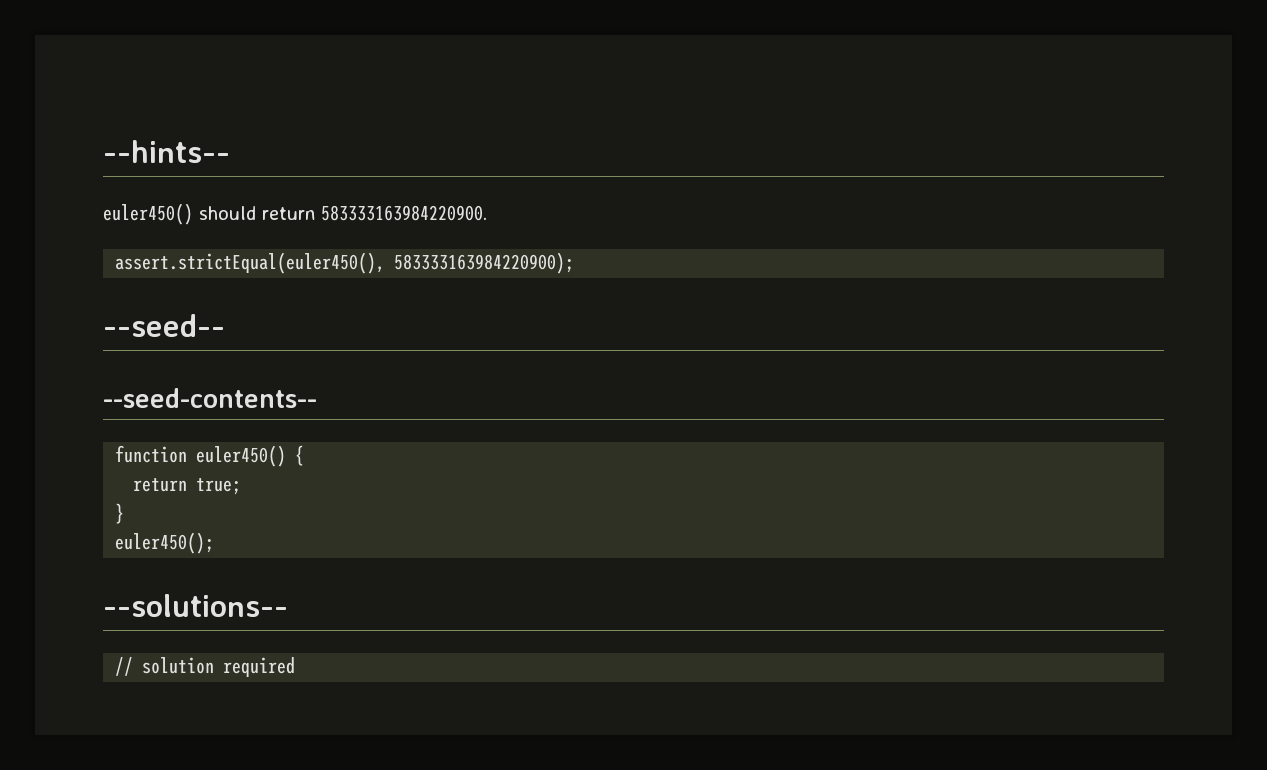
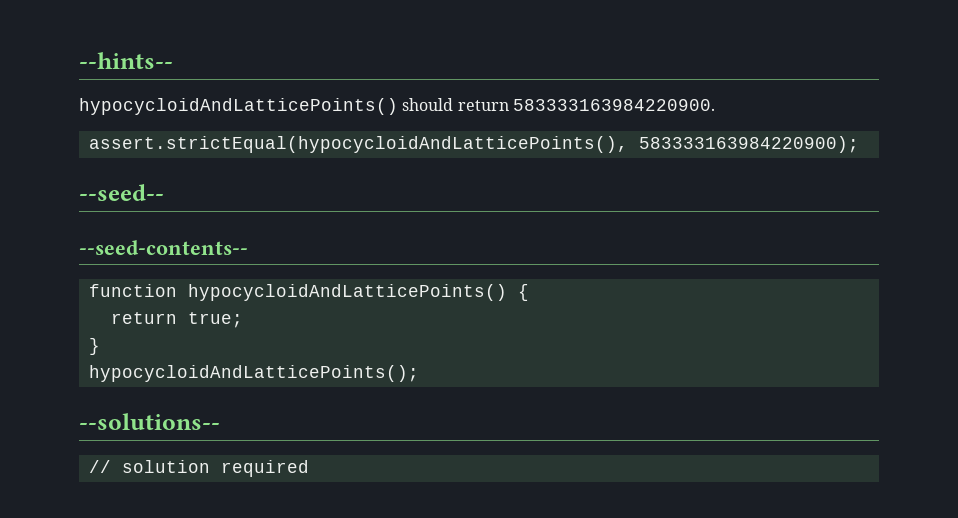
[103,203,193,225] euler450() -> [79,98,398,115] hypocycloidAndLatticePoints()
[115,252,386,274] assert.strictEqual(euler450(), -> [88,136,628,153] assert.strictEqual(hypocycloidAndLatticePoints(),
[196,445,287,467] euler450() -> [187,284,507,301] hypocycloidAndLatticePoints()
[115,532,215,554] euler450(); -> [88,365,419,382] hypocycloidAndLatticePoints();

